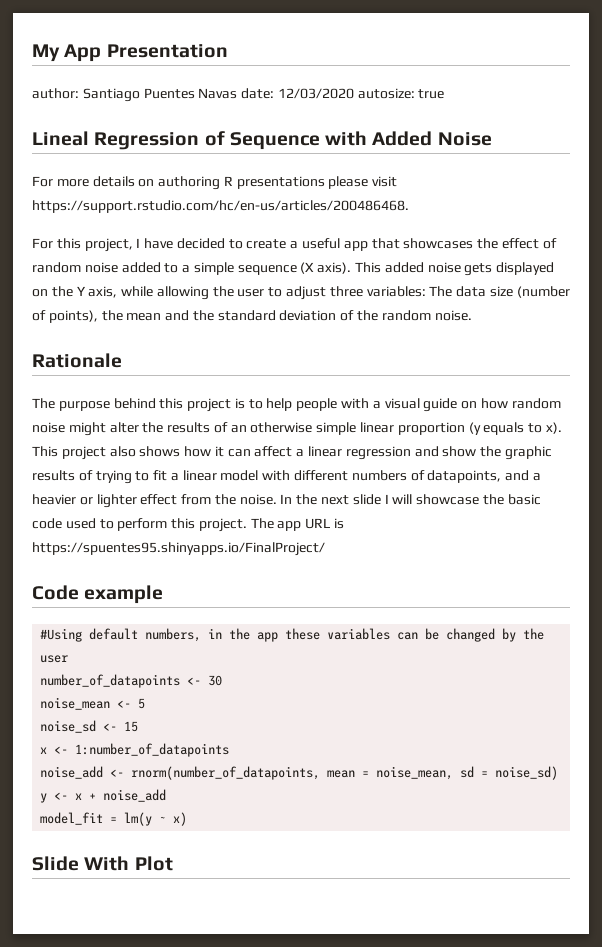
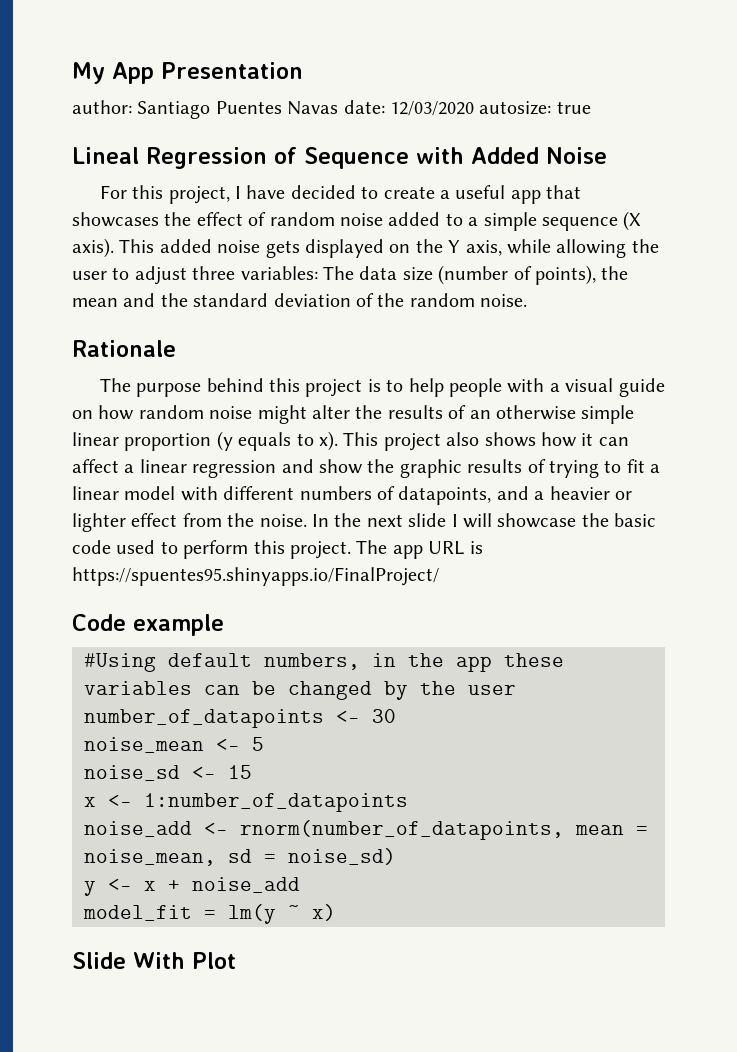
[32,176,398,190] [32,200,409,213] // For more details on authoring R presentations please visit https://support.rstudio.com/hc/en-us/articles/200486468. -> (607, 155) none

